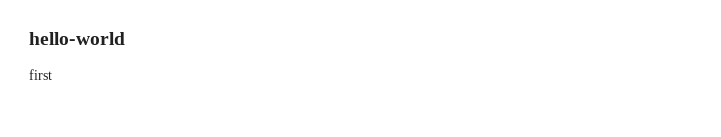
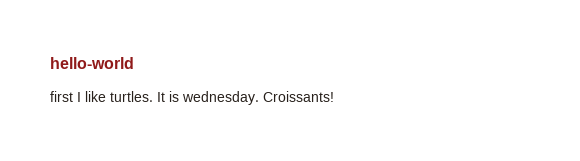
(52, 74) none -> [77,91,334,105] I like turtles. It is wednesday. Croissants!

